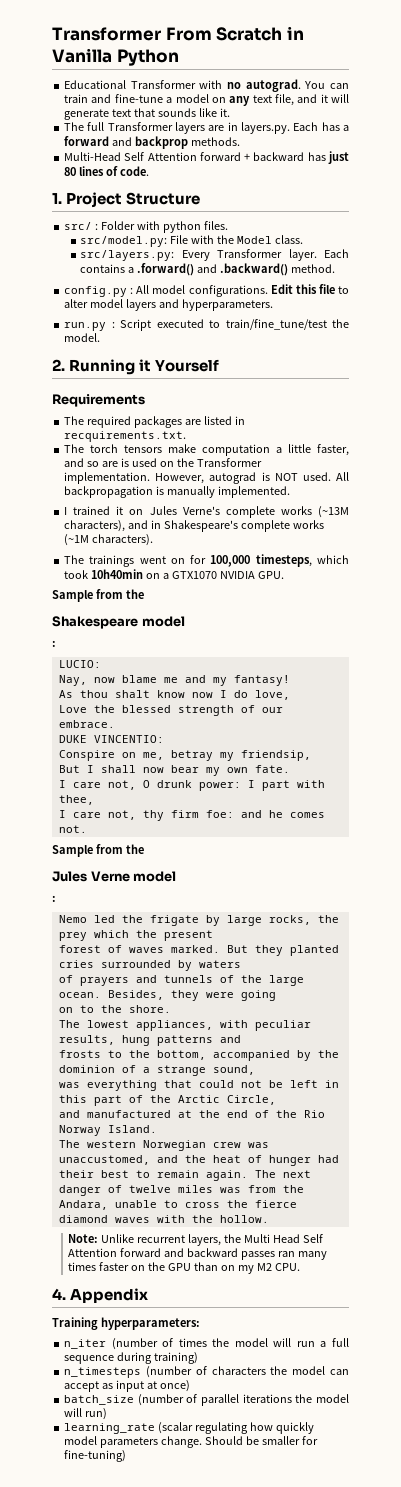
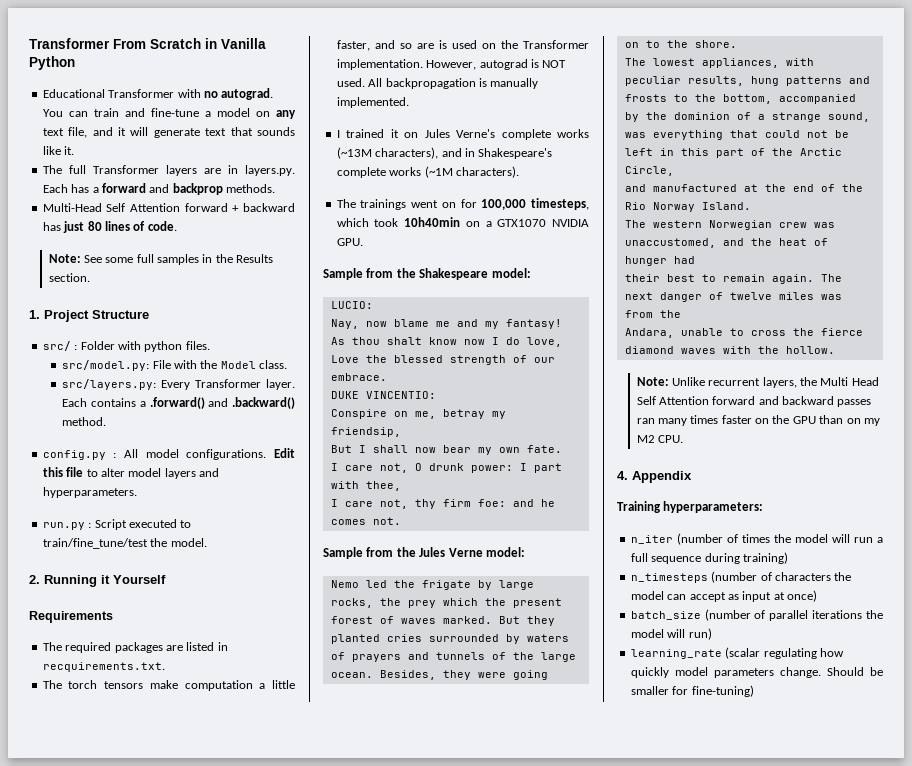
(150, 171) none -> [48,254,274,265] [48,273,90,282] // Note: See some full samples in the Results section.
[52,616,185,629] [52,640,56,647] // Shakespeare model // : -> [419,268,531,280] Shakespeare model:
(144, 849) // -> (416, 552) none
[133,871,177,882] [52,895,56,902] model // : -> [485,547,525,557] model:

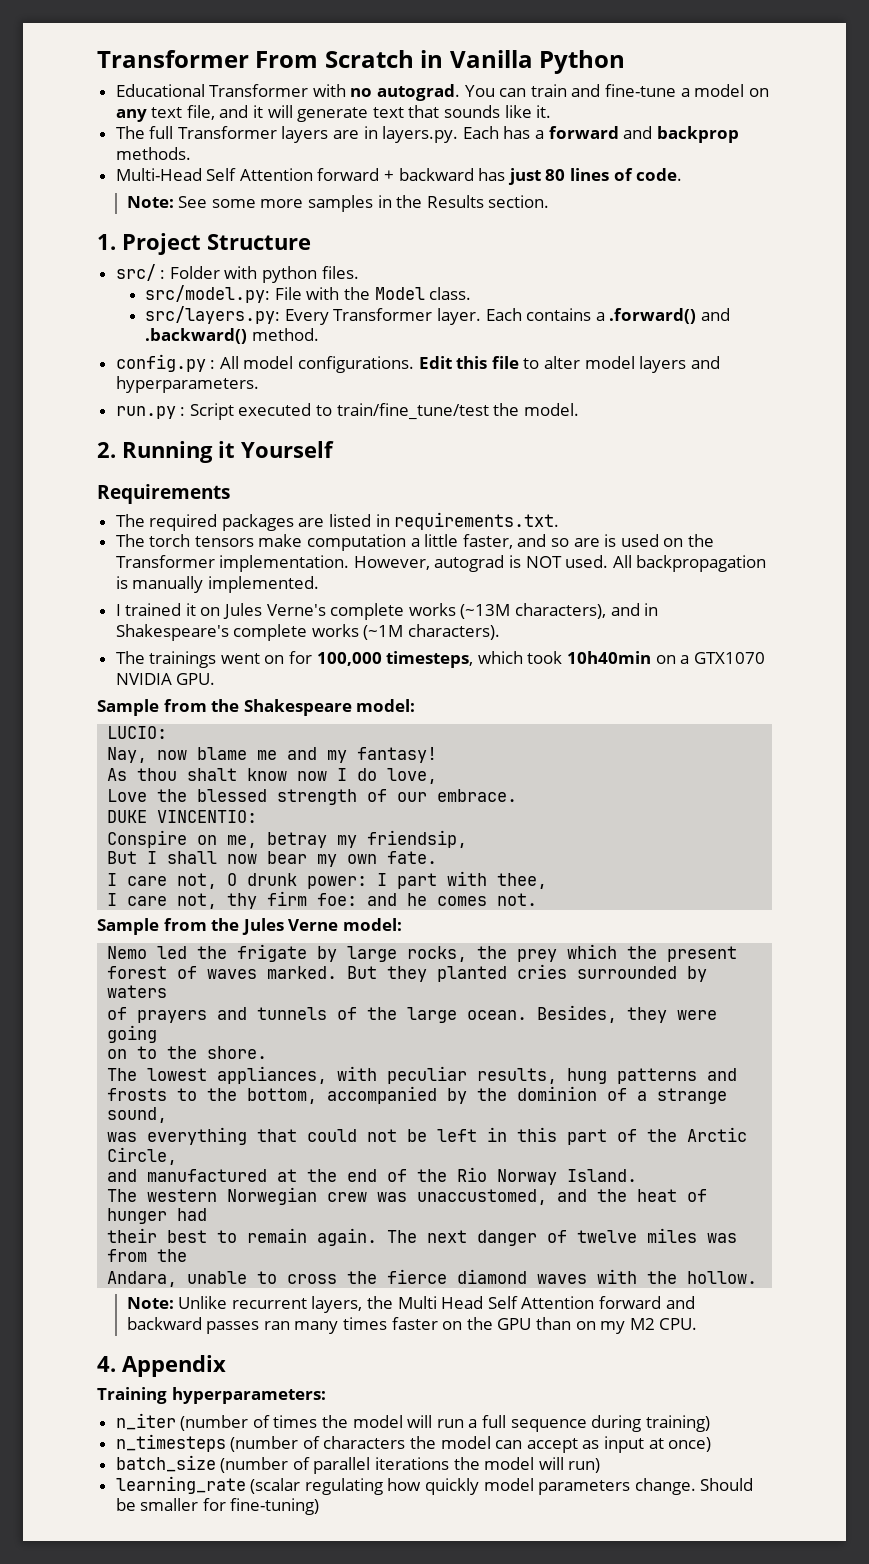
[136,254,154,263] full -> [260,199,304,208] more
[42,662,165,672] recquirements.txt. -> [394,512,560,530] requirements.txt.

